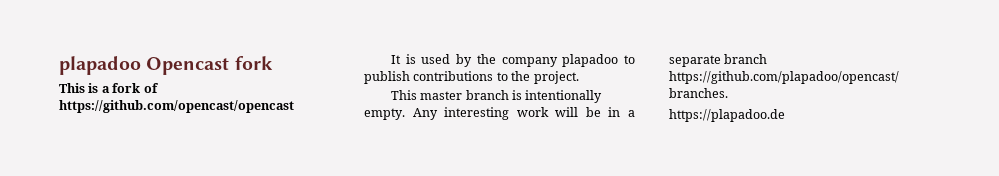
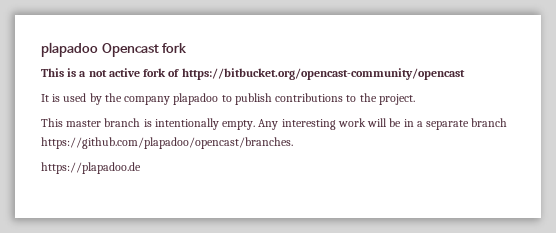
(110, 89) none -> [88,68,140,77] not active
[59,100,294,113] https://github.com/opencast/opencast -> [181,68,465,80] https://bitbucket.org/opencast-community/opencast

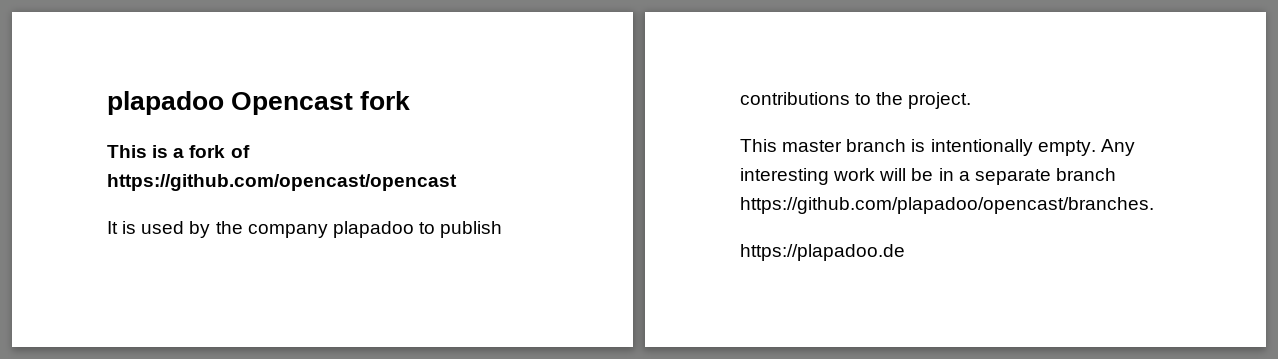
[88,68,140,77] not active -> (185, 153) none
[181,68,465,80] https://bitbucket.org/opencast-community/opencast -> [107,174,457,191] https://github.com/opencast/opencast

